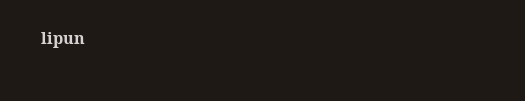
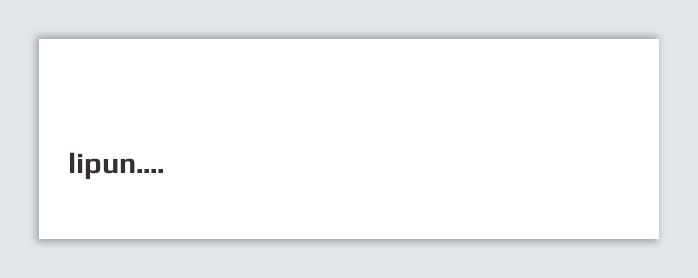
[41,32,85,48] lipun -> [68,152,164,180] lipun....

